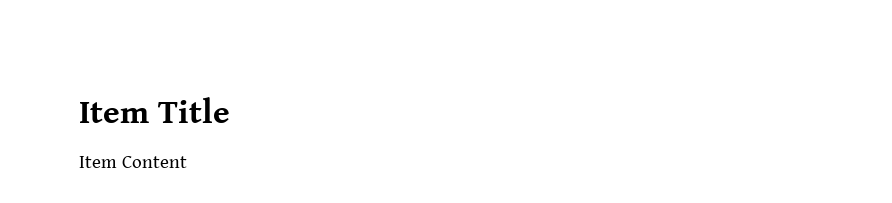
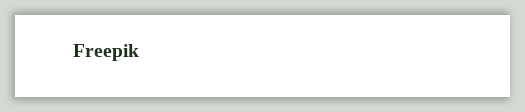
[79,97,231,123] [79,156,187,168] Item Title // Item Content -> [73,44,139,61] Freepik

